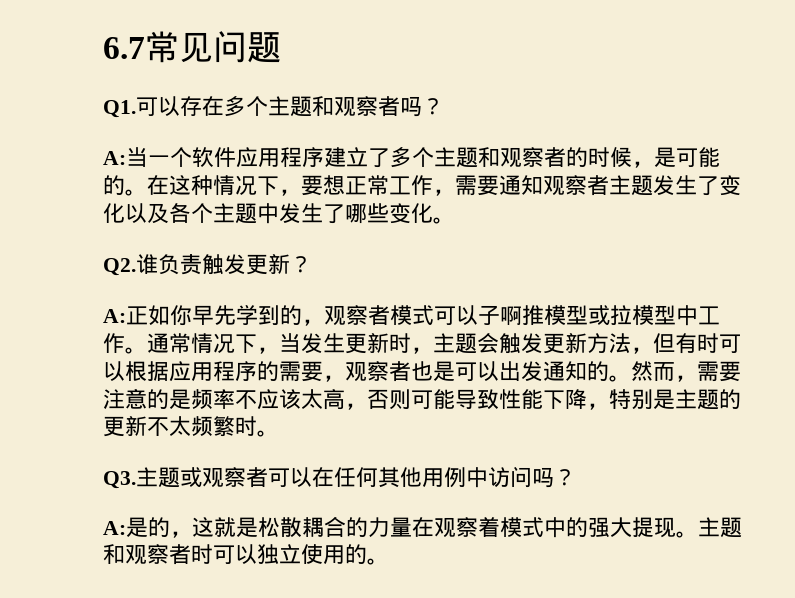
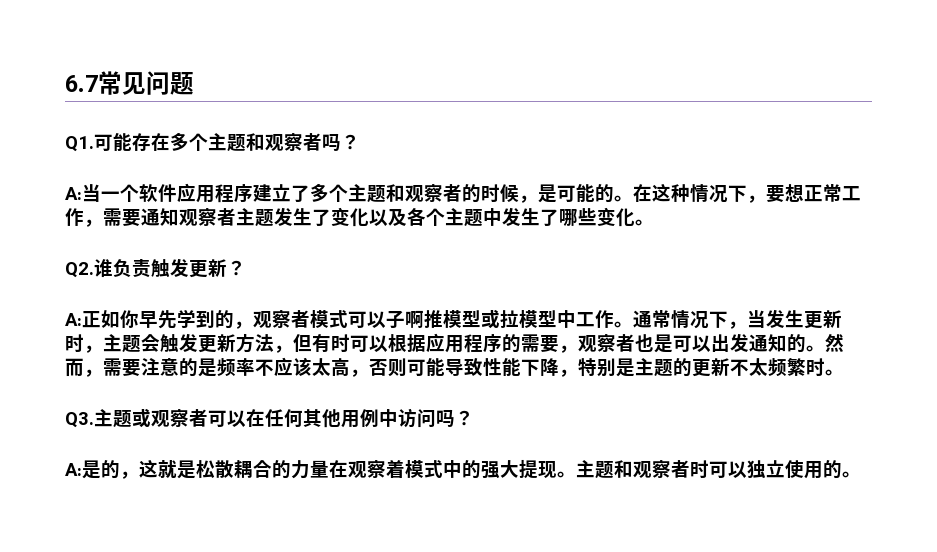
[158,96,180,116] 以 -> [113,133,132,151] 能

